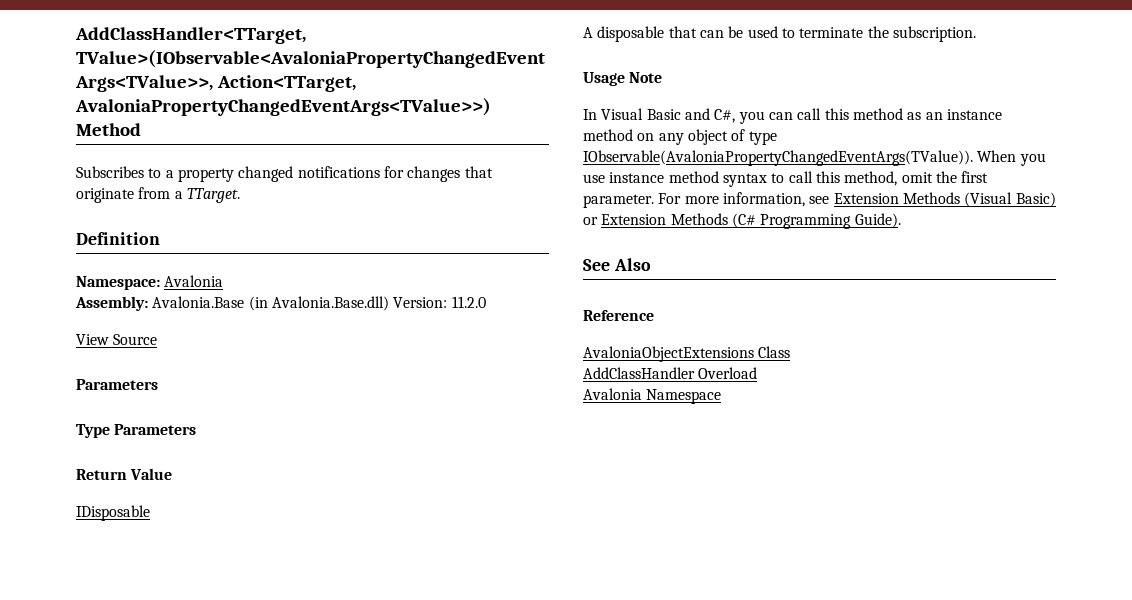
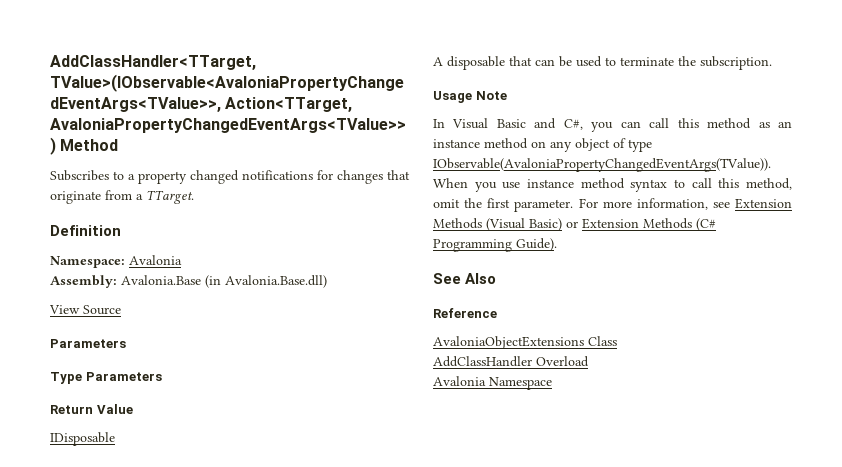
[393,296,486,308] Version: 11.2.0 -> (327, 281) none

